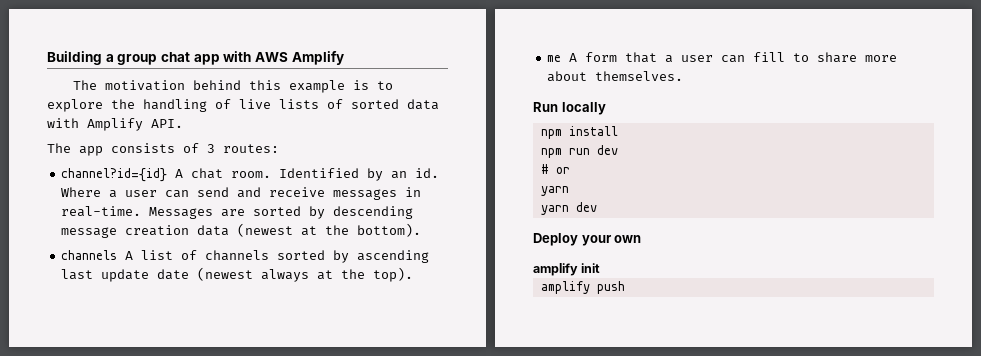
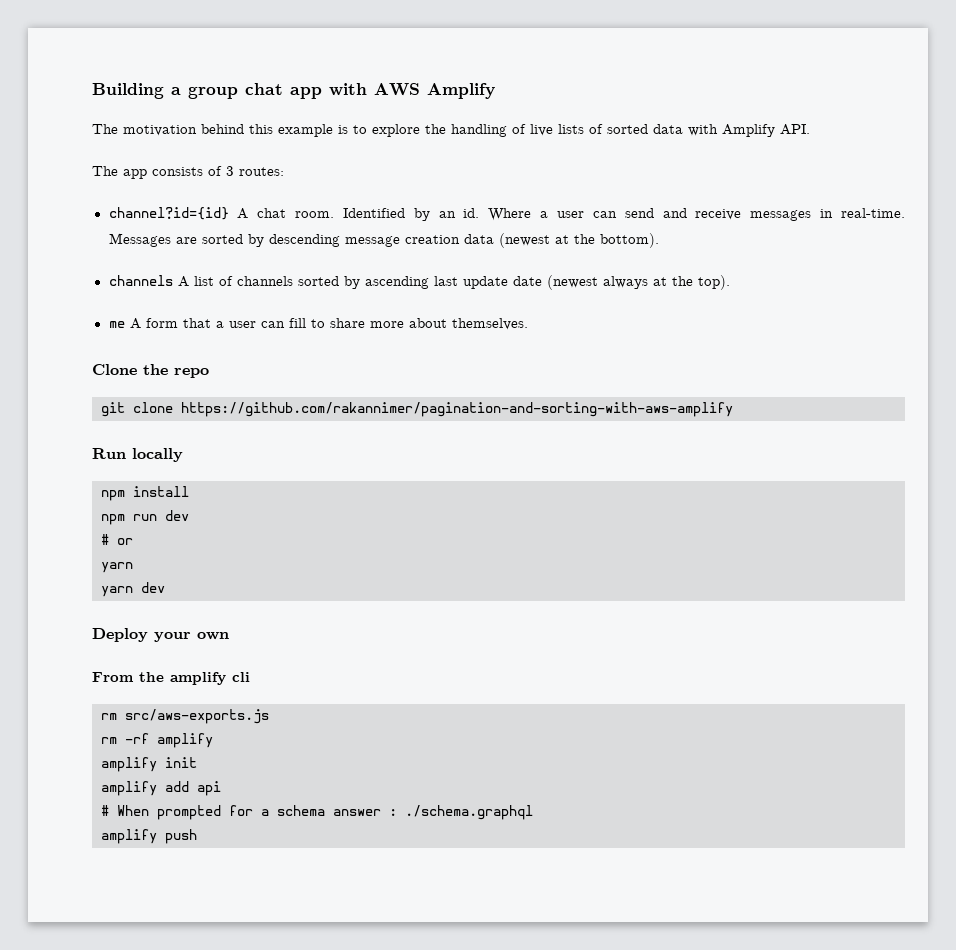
(684, 76) none -> [92,364,209,378] [101,402,733,417] // Clone the repo // git clone https://github.com/rakannimer/pagination-and-sorting-with-aws-amplify
[533,263,601,276] amplify init -> [92,672,250,685] [101,709,269,724] [101,733,213,748] [101,757,197,772] [101,781,221,796] [101,805,533,820] From the amplify cli // rm src/aws-exports.js // rm -rf amplify // amplify init // amplify add api // # When prompted for a schema answer : ./schema.graphql

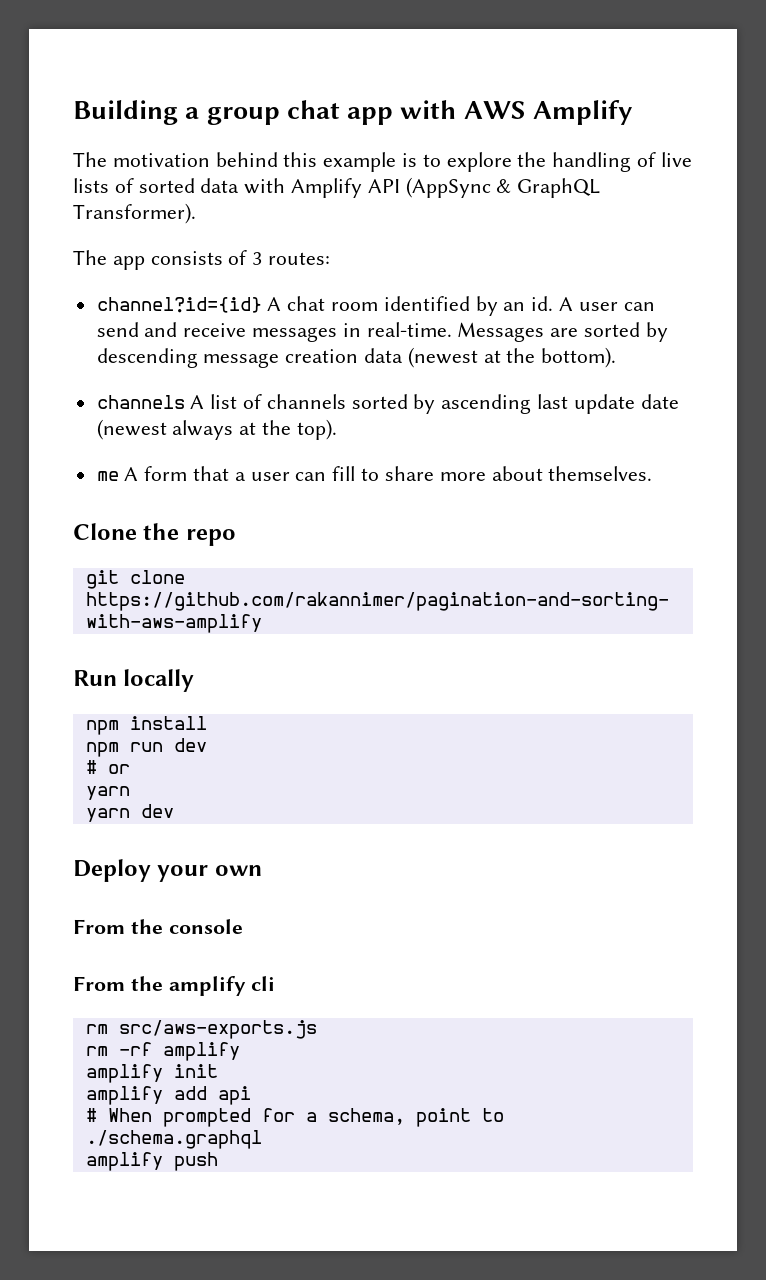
[780,124,810,135] API. -> [367,177,601,198] [73,203,196,224] API (AppSync & GraphQL Transformer).
[295,208,405,218] room. Identified -> [331,296,470,311] room identified
[488,208,549,221] Where a -> [559,297,574,311] A
(229, 636) none -> [73,919,243,934] // From the console
[277,805,397,816] schema answer : -> [327,1108,504,1127] schema, point to

